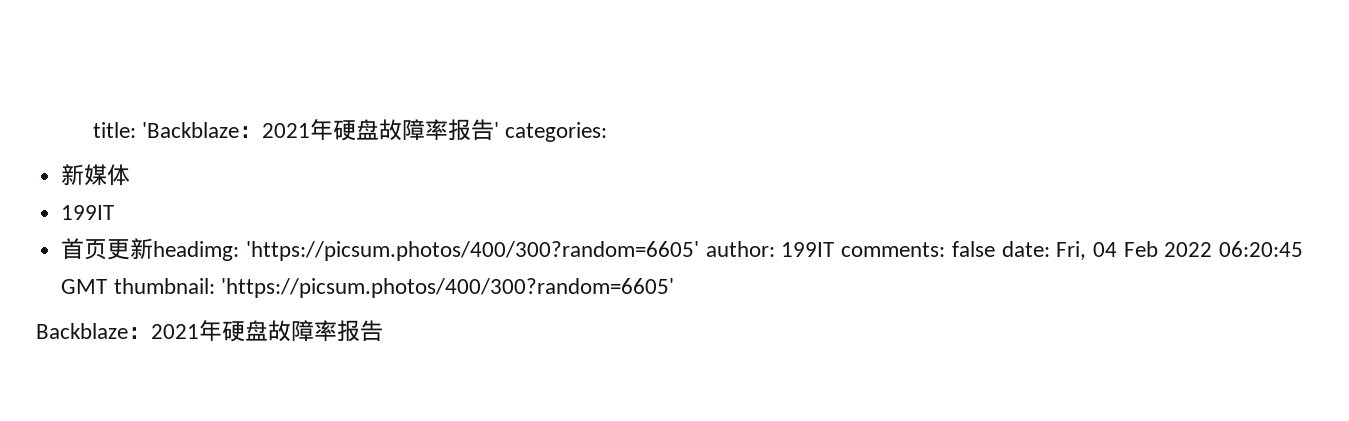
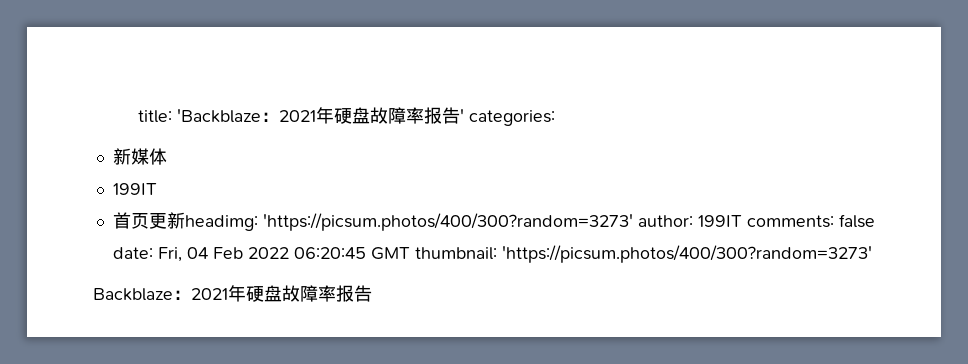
[246,241,699,261] 'https://picsum.photos/400/300?random=6605' -> [262,213,633,231] 'https://picsum.photos/400/300?random=3273'
[220,278,674,298] 'https://picsum.photos/400/300?random=6605' -> [501,245,872,263] 'https://picsum.photos/400/300?random=3273'

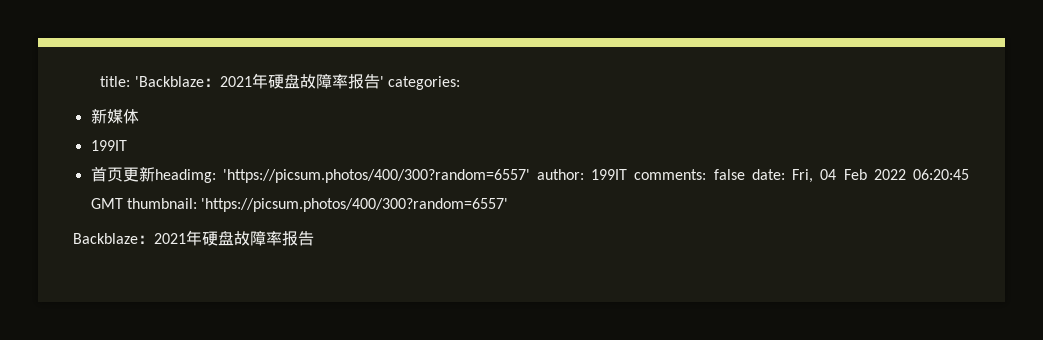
[262,213,633,231] 'https://picsum.photos/400/300?random=3273' -> [222,169,530,183] 'https://picsum.photos/400/300?random=6557'
[501,245,872,263] 'https://picsum.photos/400/300?random=3273' -> [201,198,509,212] 'https://picsum.photos/400/300?random=6557'

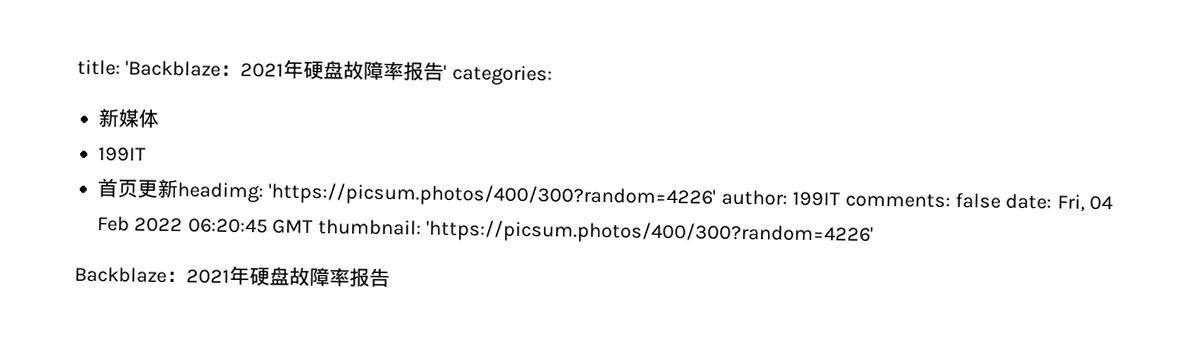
[222,169,530,183] 'https://picsum.photos/400/300?random=6557' -> [268,182,717,209] 'https://picsum.photos/400/300?random=4226'
[201,198,509,212] 'https://picsum.photos/400/300?random=6557' -> [426,219,874,246] 'https://picsum.photos/400/300?random=4226'

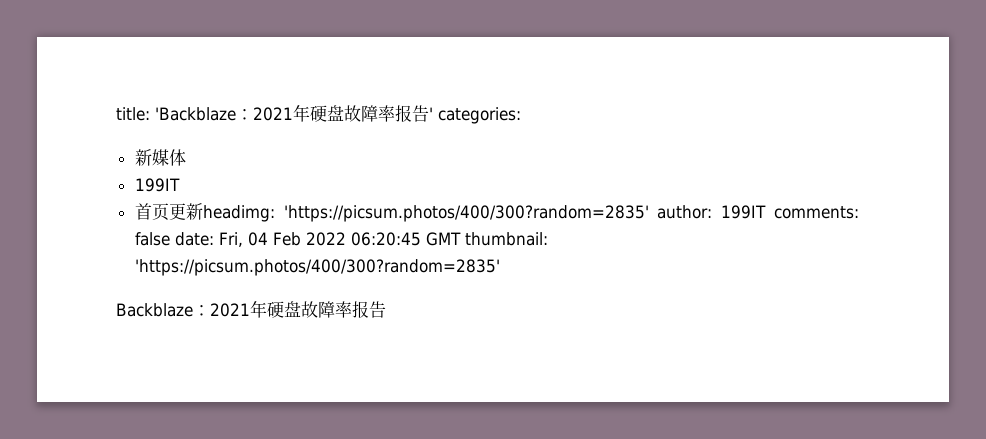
[268,182,717,209] 'https://picsum.photos/400/300?random=4226' -> [283,205,649,222] 'https://picsum.photos/400/300?random=2835'
[426,219,874,246] 'https://picsum.photos/400/300?random=4226' -> [134,259,500,276] 'https://picsum.photos/400/300?random=2835'

